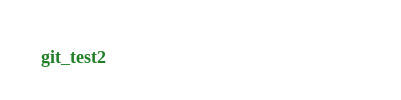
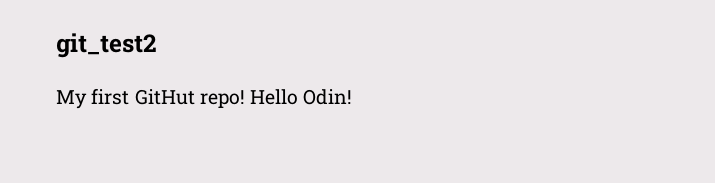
(106, 58) none -> [56,88,353,109] // My first GitHut repo! Hello Odin!

